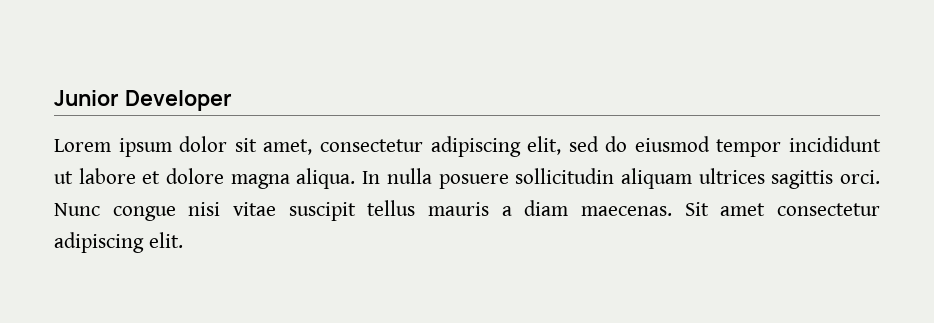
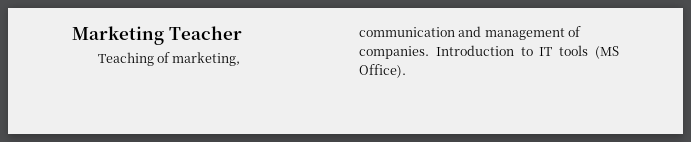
[54,90,232,111] [54,136,882,157] [54,168,881,189] [54,200,880,221] [54,232,183,253] Junior Developer // Lorem ipsum dolor sit amet, consectetur adipiscing elit, sed do eiusmod tempor incididunt ut labore et dolore magna aliqua. In nulla posuere sollicitudin aliquam ultrices sagittis orci. Nunc congue nisi vitae suscipit tellus mauris a diam maecenas. Sit amet consectetur adipiscing elit. -> [72,26,242,45] [97,52,241,66] [359,26,582,40] [359,45,619,59] [359,64,406,78] Marketing Teacher // Teaching of marketing, communication and management of companies. Introduction to IT tools (MS Office).

